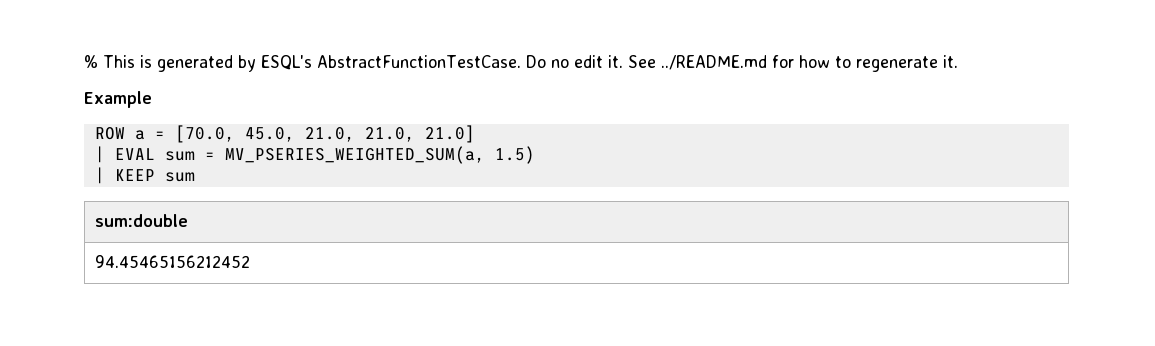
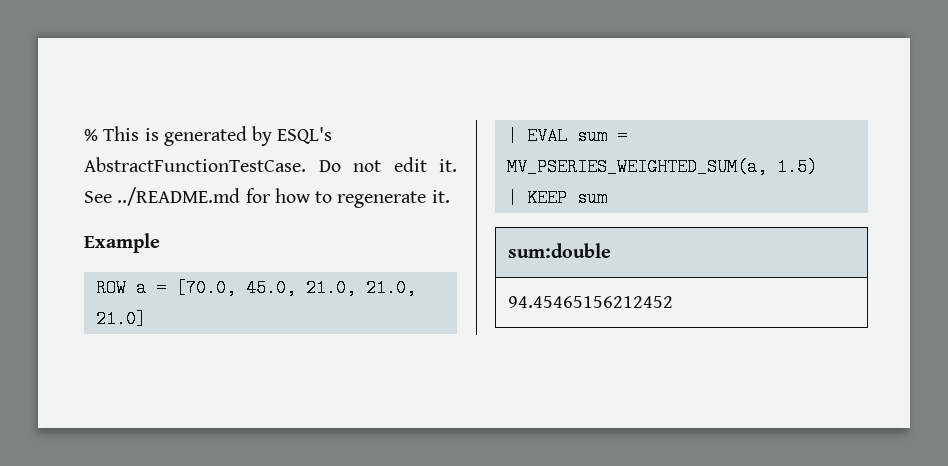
[550,59,569,68] no -> [353,160,381,172] not

